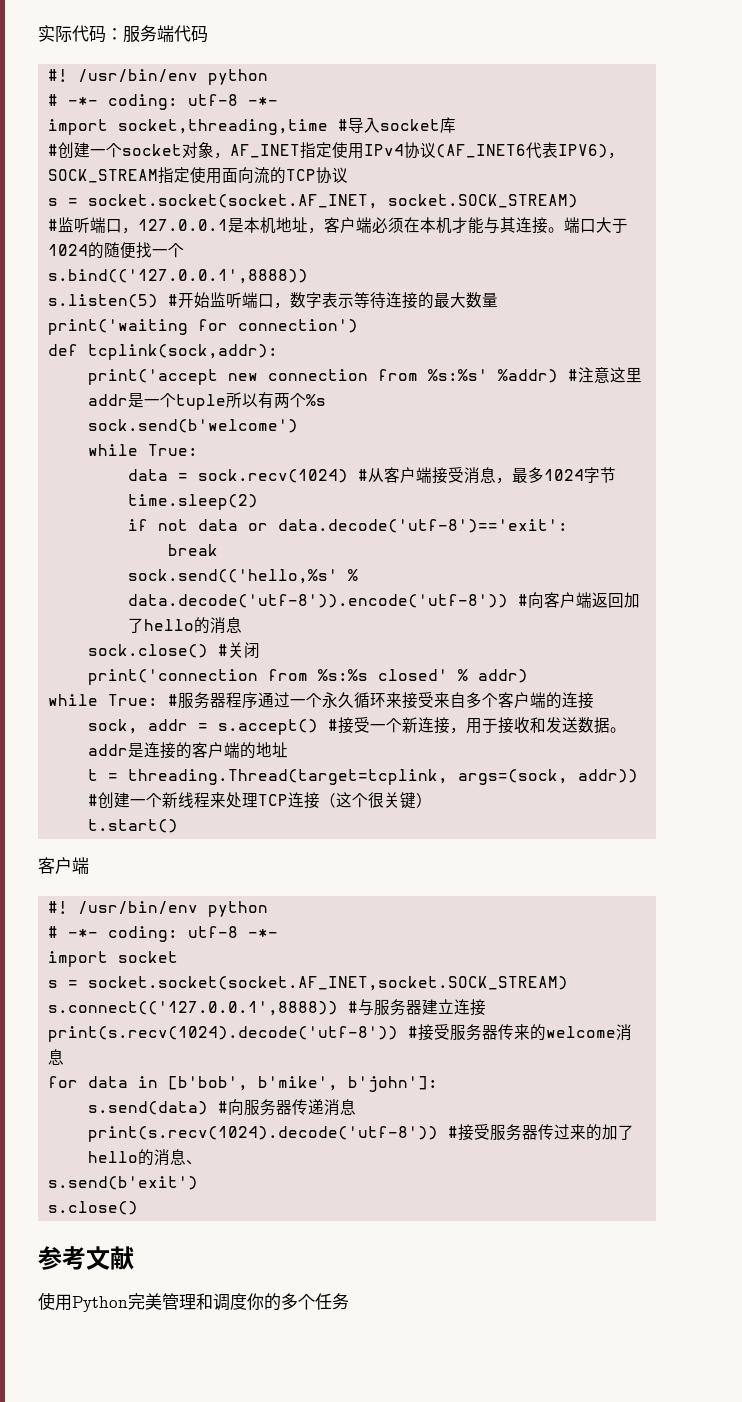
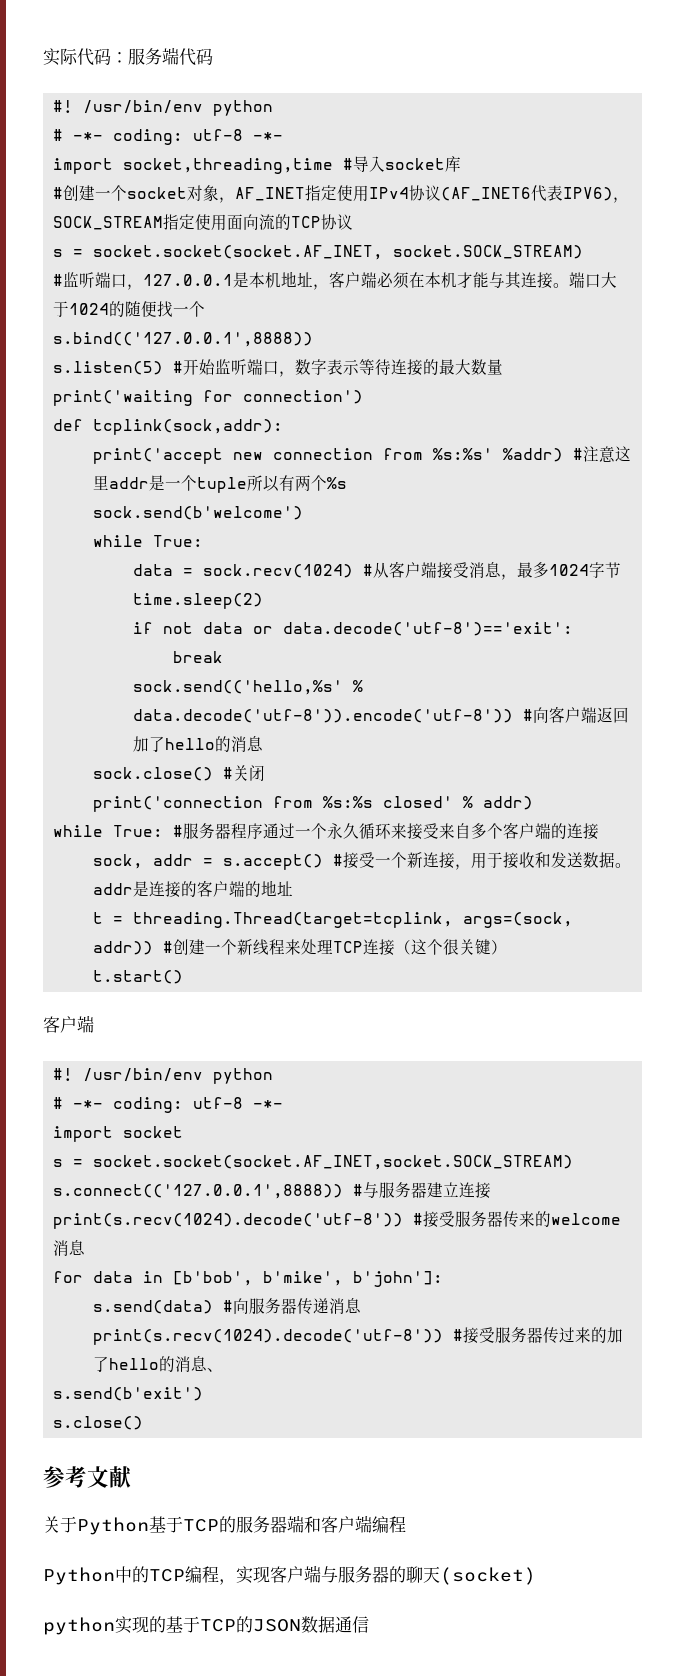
[38,1292,349,1312] 使用Python完美管理和调度你的多个任务 -> [43,1515,406,1535] [43,1565,536,1585] [43,1616,369,1635] 关于Python基于TCP的服务器端和客户端编程 // Python中的TCP编程，实现客户端与服务器的聊天(socket) // python实现的基于TCP的JSON数据通信

